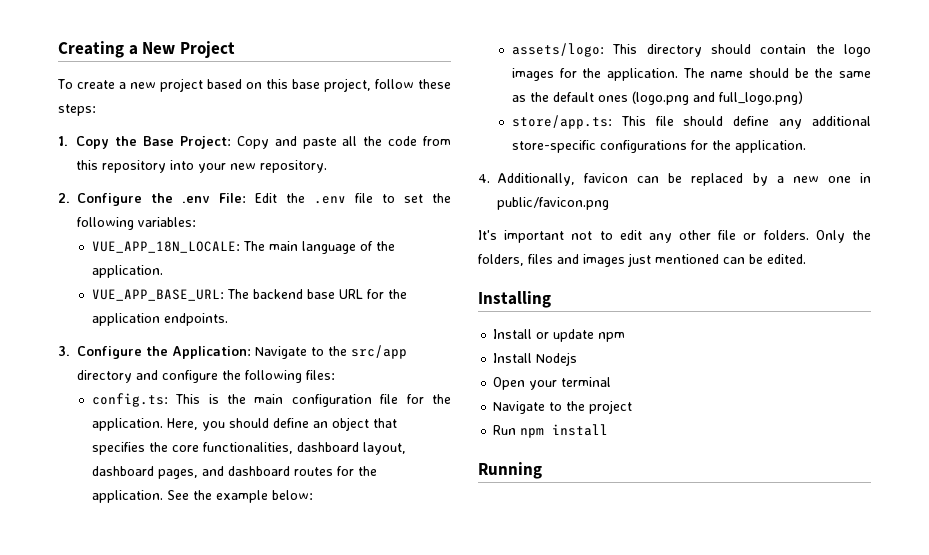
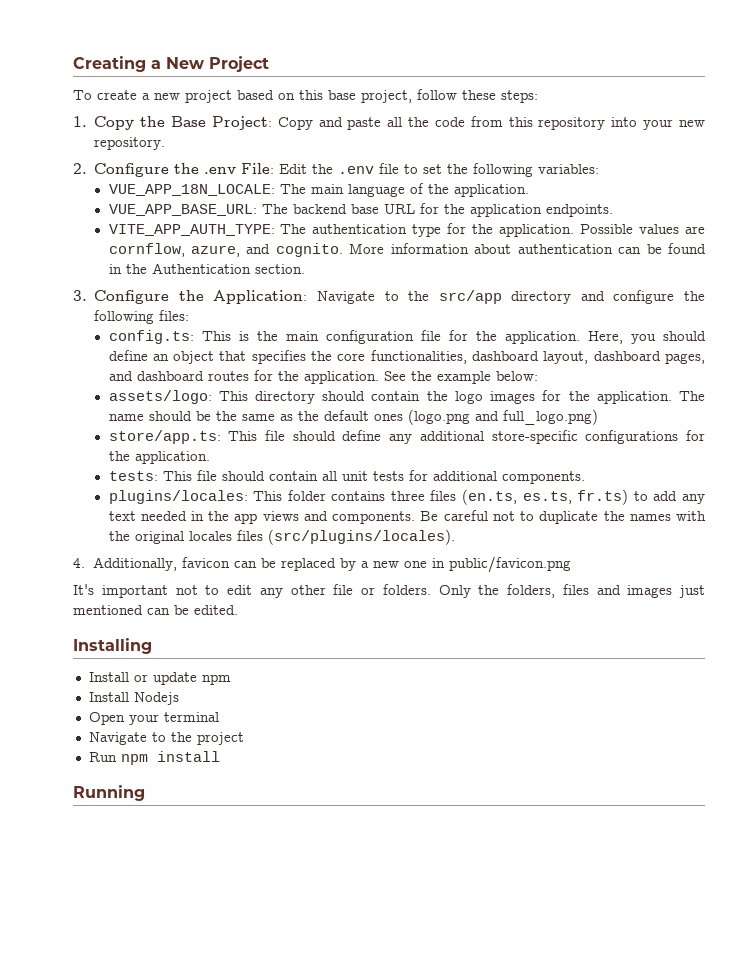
(228, 319) none -> [108,223,705,237] [108,243,706,257] [108,263,305,274] // VITE_APP_AUTH_TYPE: The authentication type for the application. Possible values are cornflow, azure, and cognito. More information about authentication can be found in the Authentication section.
(806, 146) none -> [108,470,585,484] [108,489,706,505] [108,510,706,524] [108,529,455,545] // tests: This file should contain all unit tests for additional components. // plugins/locales: This folder contains three files (en.ts, es.ts, fr.ts) to add any text needed in the app views and components. Be careful not to duplicate the names with the original locales files (src/plugins/locales).

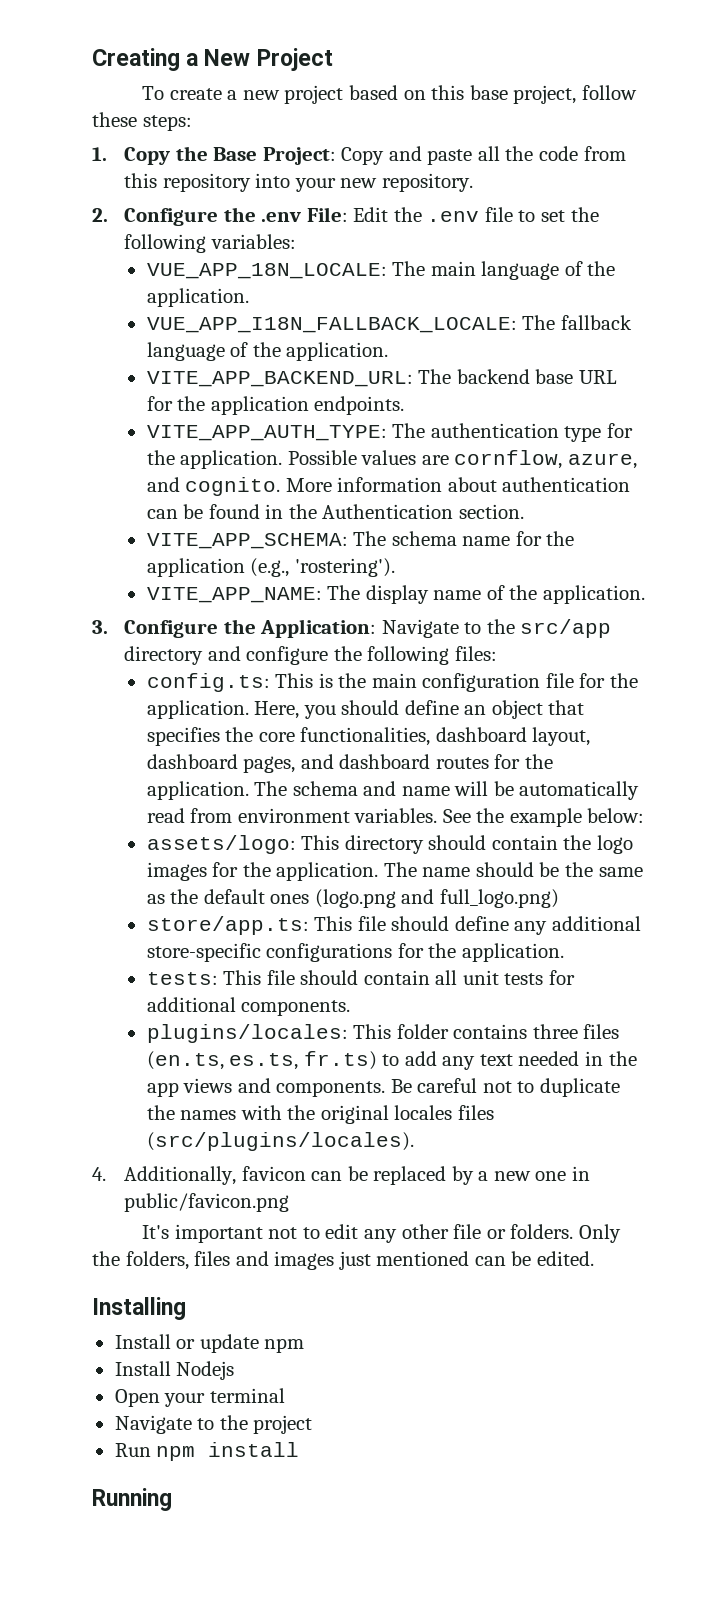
[108,204,257,216] VUE_APP_BASE_URL: -> [146,315,632,333] [146,342,389,361] [146,371,413,387] VUE_APP_I18N_FALLBACK_LOCALE: The fallback language of the application. // VITE_APP_BACKEND_URL:
(305, 269) none -> [146,531,575,549] [146,558,395,577] [146,585,645,604] // VITE_APP_SCHEMA: The schema name for the application (e.g., 'rostering'). // VITE_APP_NAME: The display name of the application.
(379, 377) none -> [254,781,640,800] [146,808,438,823] The schema and name will be automatically read from environment variables.

